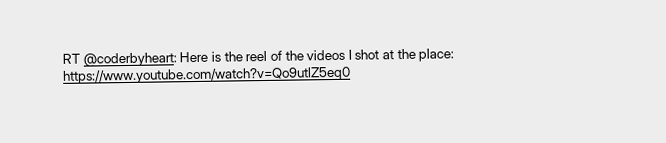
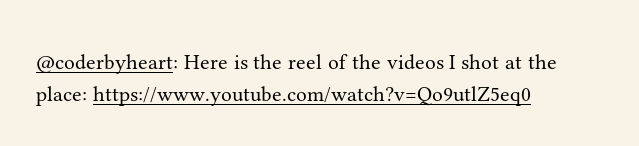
[62,53,80,64] RT -> (36, 64) none

